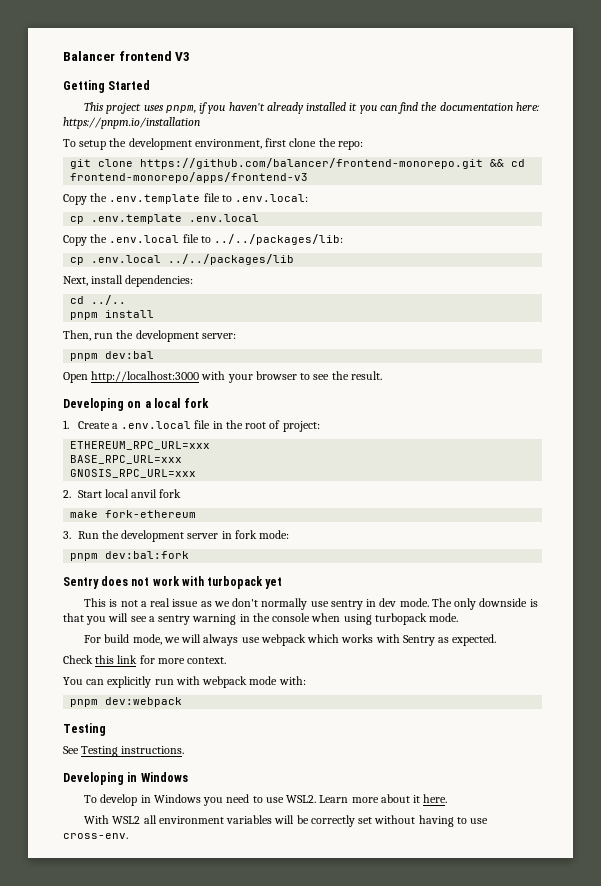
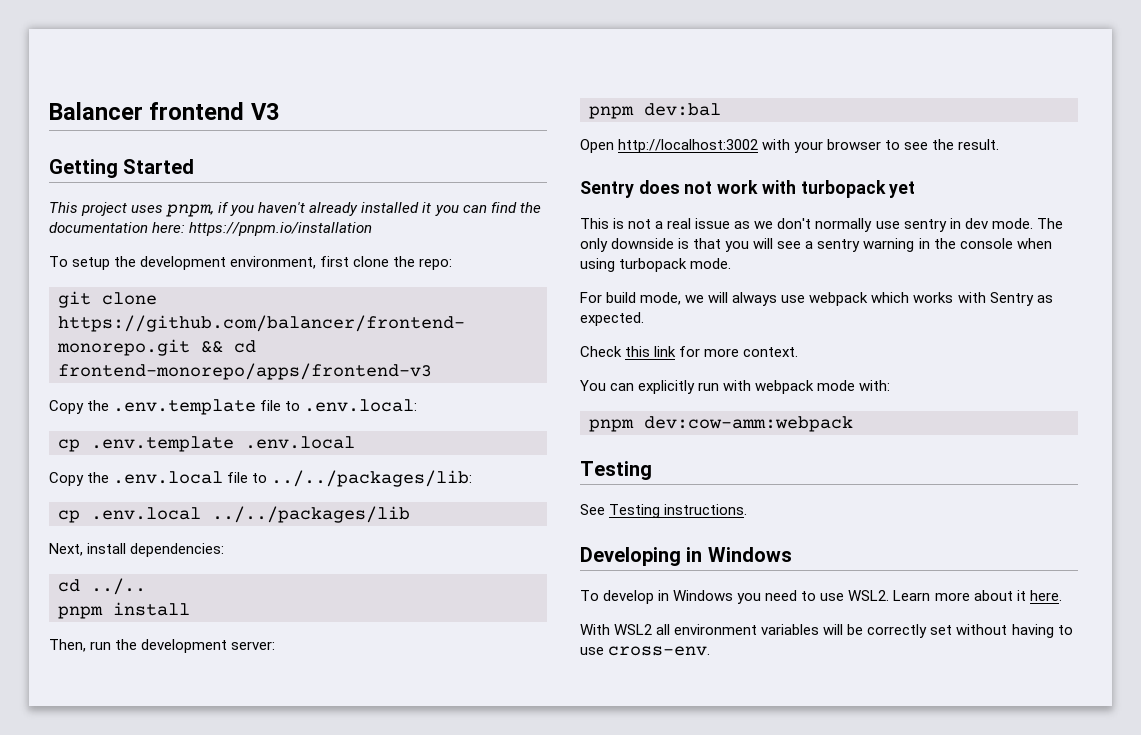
[91,371,200,383] http://localhost:3000 -> [618,139,759,153] http://localhost:3002
[63,398,209,411] [63,420,320,432] [70,441,211,450] [70,455,183,464] [70,469,197,478] [63,489,182,498] [70,510,197,518] [63,530,290,542] [70,551,190,561] // Developing on a local fork // 1. Create a .env.local file in the root of project: // ETHEREUM_RPC_URL=xxx // BASE_RPC_URL=xxx // GNOSIS_RPC_URL=xxx // 2. Start local anvil fork // make fork-ethereum // 3. Run the development server in fork mode: // pnpm dev:bal:fork -> (1000, 144) none
[105,697,183,707] dev:webpack -> [644,416,853,432] dev:cow-amm:webpack

